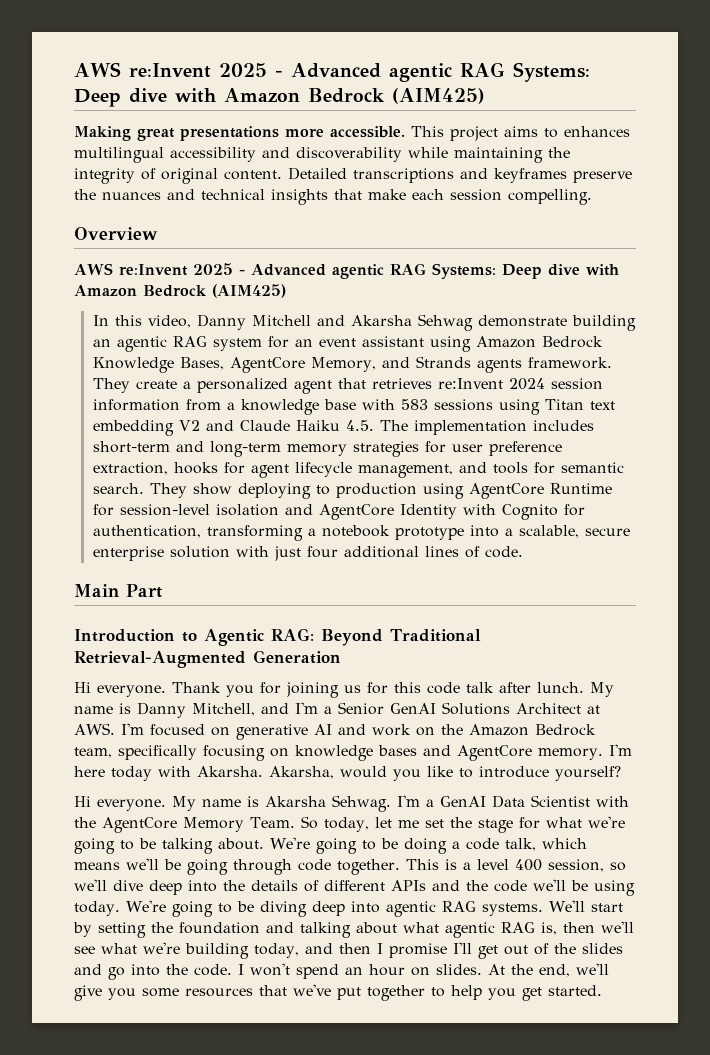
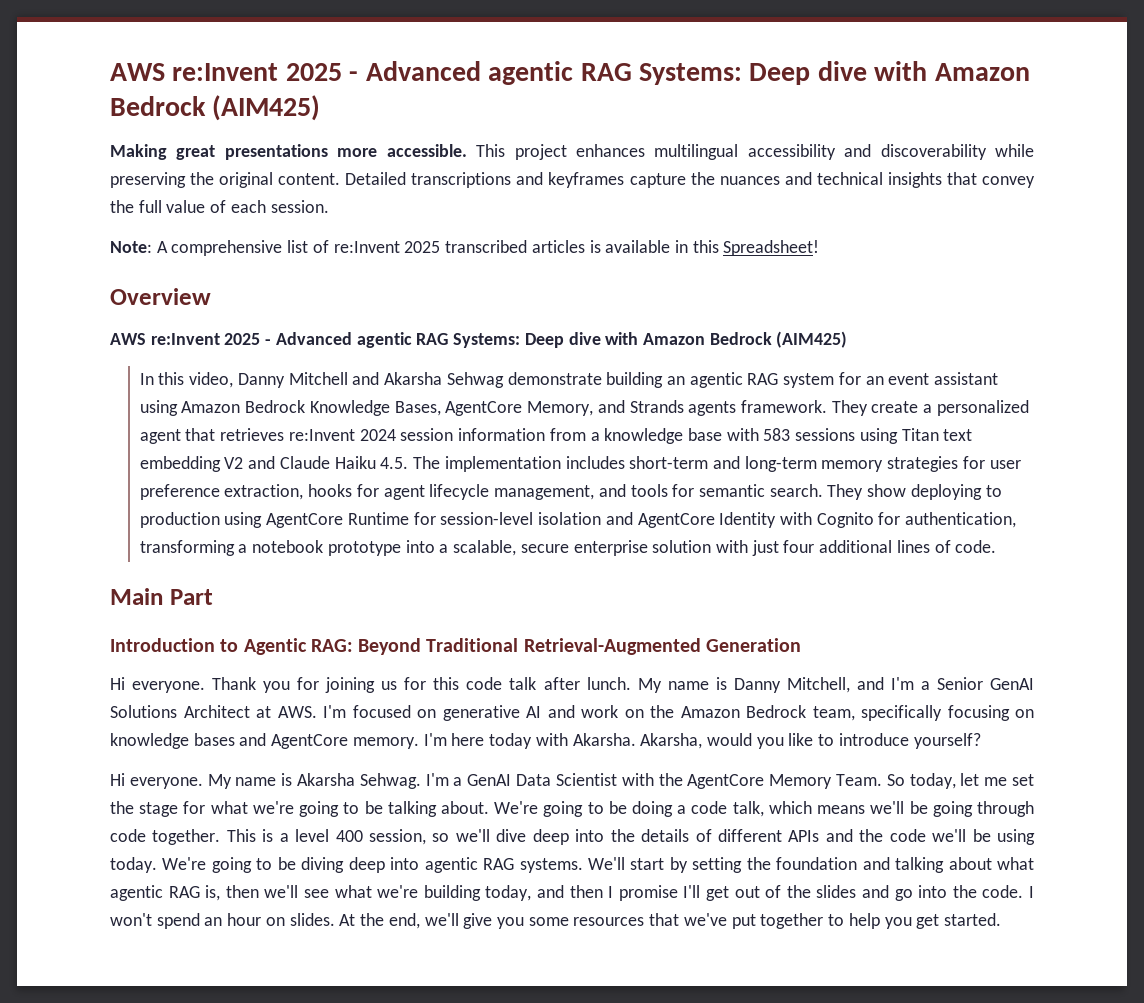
[504,126,558,138] aims to -> (567, 152) none
[454,147,570,163] [74,168,156,184] maintaining the integrity of -> [110,172,215,188] preserving the
[573,171,632,183] preserve -> [629,173,686,188] capture
[368,189,592,205] make each session compelling. -> [982,176,1036,188] [110,200,329,213] [110,240,820,256] convey the full value of each session. // Note: A comprehensive list of re:Invent 2025 transcribed articles is available in this Spreadsheet!

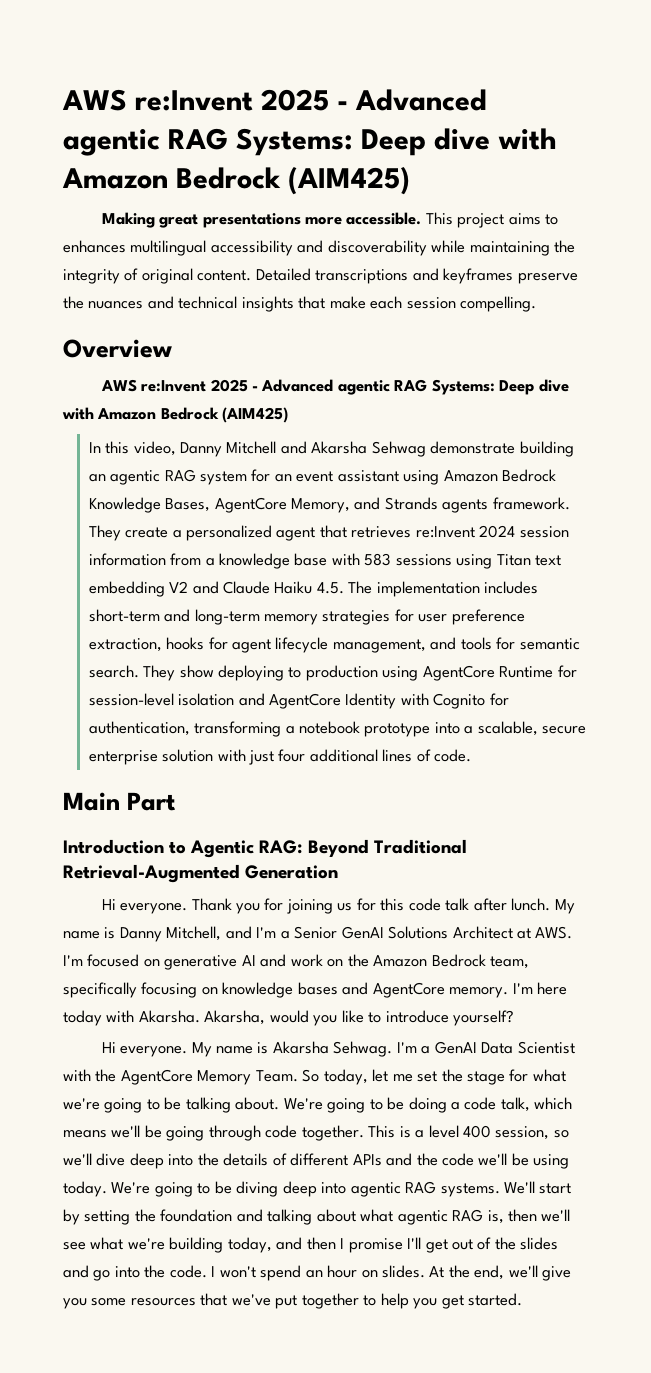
(567, 152) none -> [508,213,559,225] aims to
[110,172,215,188] preserving the -> [469,240,576,256] [63,268,139,284] maintaining the integrity of
[629,173,686,188] capture -> [517,273,578,284] preserve
[982,176,1036,188] [110,200,329,213] [110,240,820,256] convey the full value of each session. // Note: A comprehensive list of re:Invent 2025 transcribed articles is available in this Spreadsheet! -> [329,296,537,312] make each session compelling.

